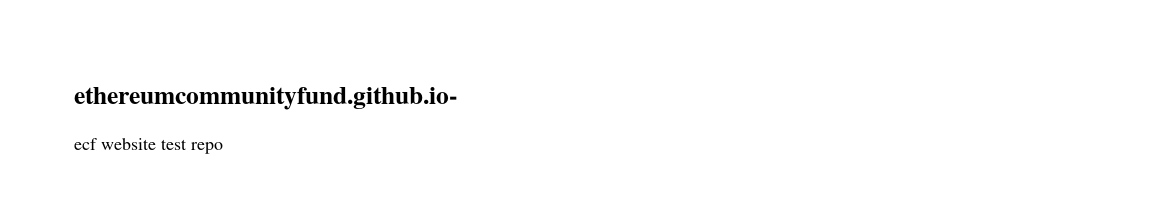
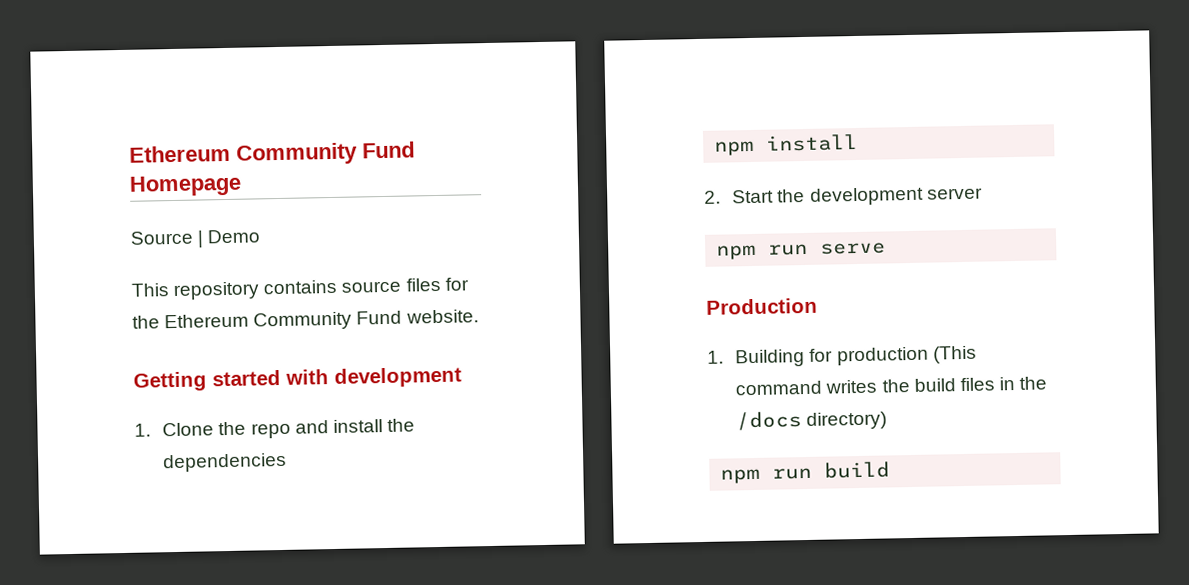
[74,87,457,110] [74,138,223,154] ethereumcommunityfund.github.io- // ecf website test repo -> [129,141,415,166] [129,174,242,197] [130,229,261,248] [131,277,469,300] [132,309,479,331] [133,366,462,392] [134,418,415,439] [163,452,288,473] [714,133,859,156] [704,186,983,206] [716,242,887,260] [706,297,818,315] [707,345,977,368] [735,376,1048,396] [736,411,888,431] [720,461,891,484] Ethereum Community Fund Homepage // Source | Demo // This repository contains source files for the Ethereum Community Fund website. // Getting started with development // 1. Clone the repo and install the dependencies // npm install // 2. Start the development server // npm run serve // Production // 1. Building for production (This command writes the build files in the /docs directory) // npm run build

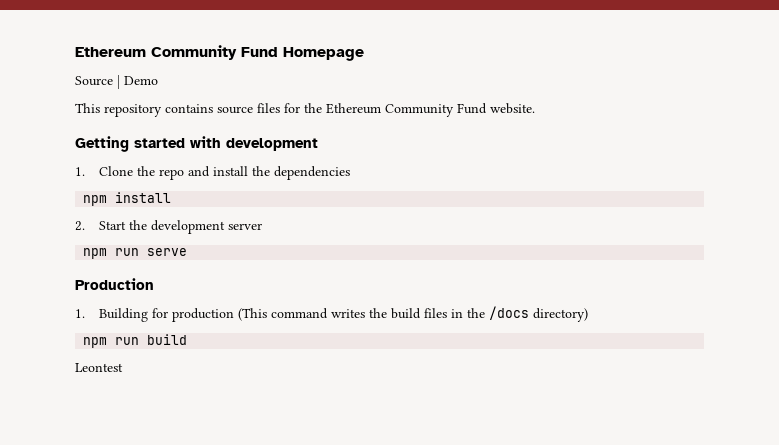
(891, 470) none -> [75,363,123,372] // Leontest

